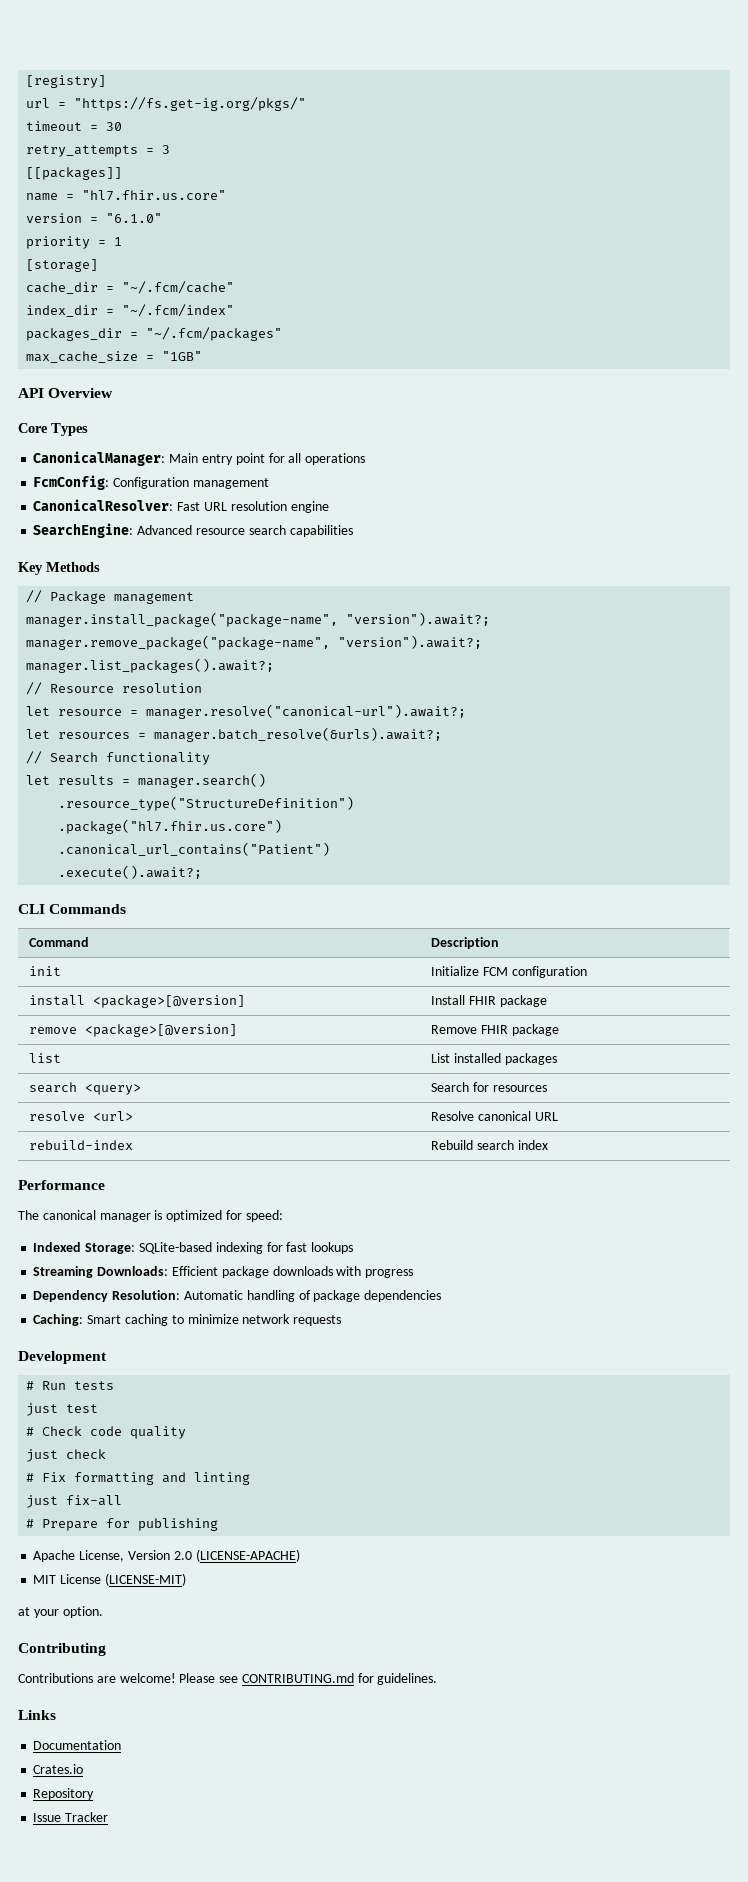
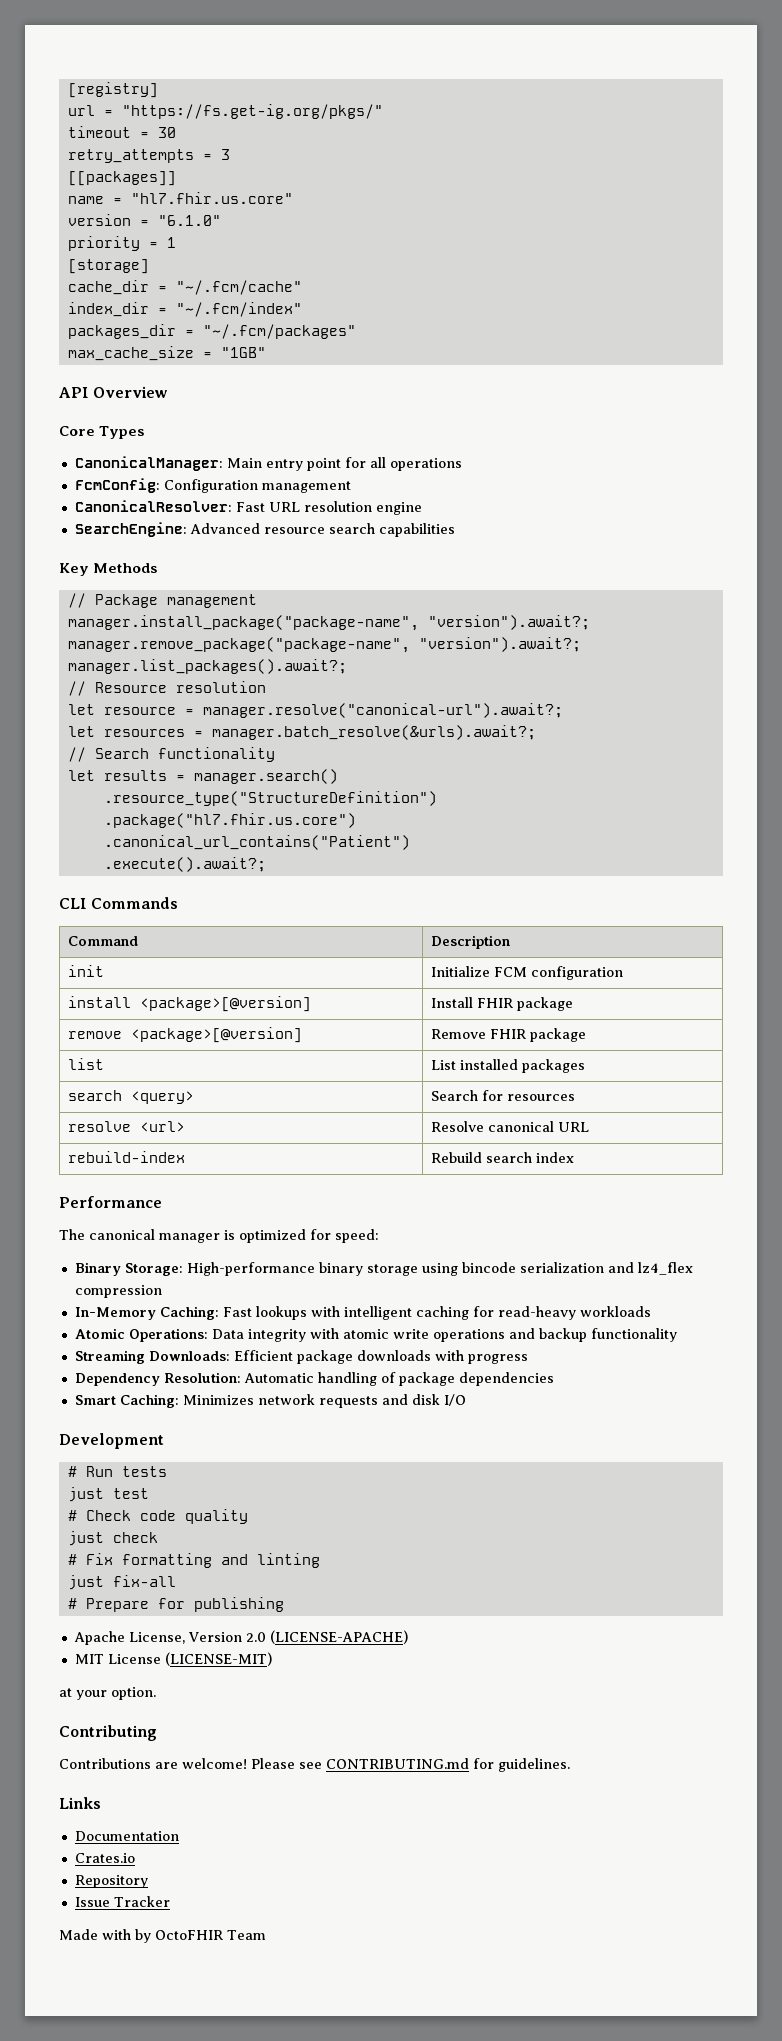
[33,1242,354,1254] Indexed Storage: SQLite-based indexing for fast lookups -> [74,1262,693,1276] [74,1285,162,1298] [74,1306,651,1320] [74,1328,677,1342] Binary Storage: High-performance binary storage using bincode serialization and lz4_flex compression // In-Memory Caching: Fast lookups with intelligent caching for read-heavy workloads // Atomic Operations: Data integrity with atomic write operations and backup functionality
[33,1314,239,1326] Caching: Smart caching to minimize -> [74,1394,254,1408] Smart Caching: Minimizes
(342, 1320) none -> [381,1394,466,1406] and disk I/O
(109, 1817) none -> [59,1929,266,1943] // Made with by OctoFHIR Team

